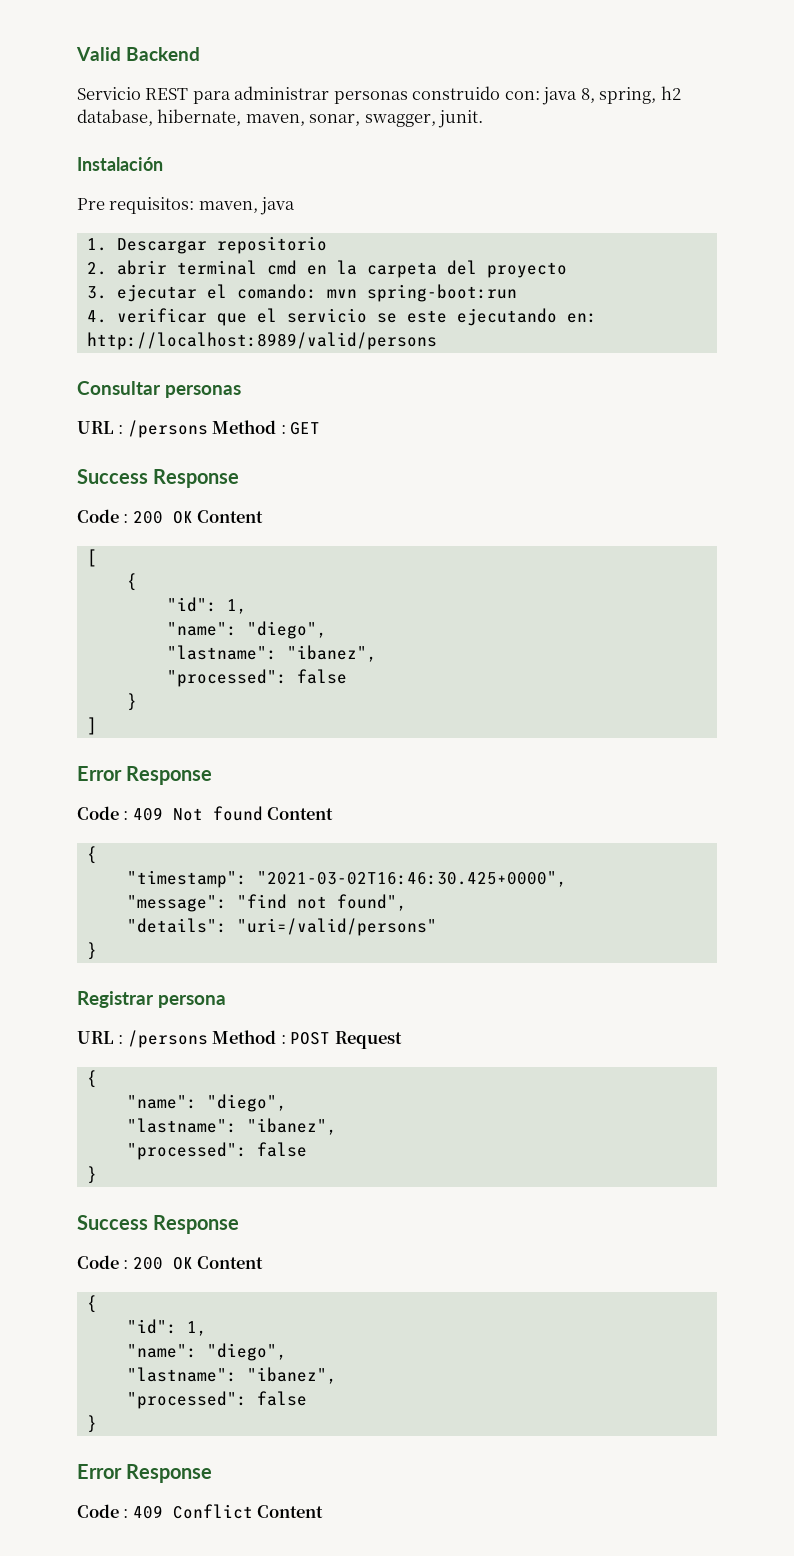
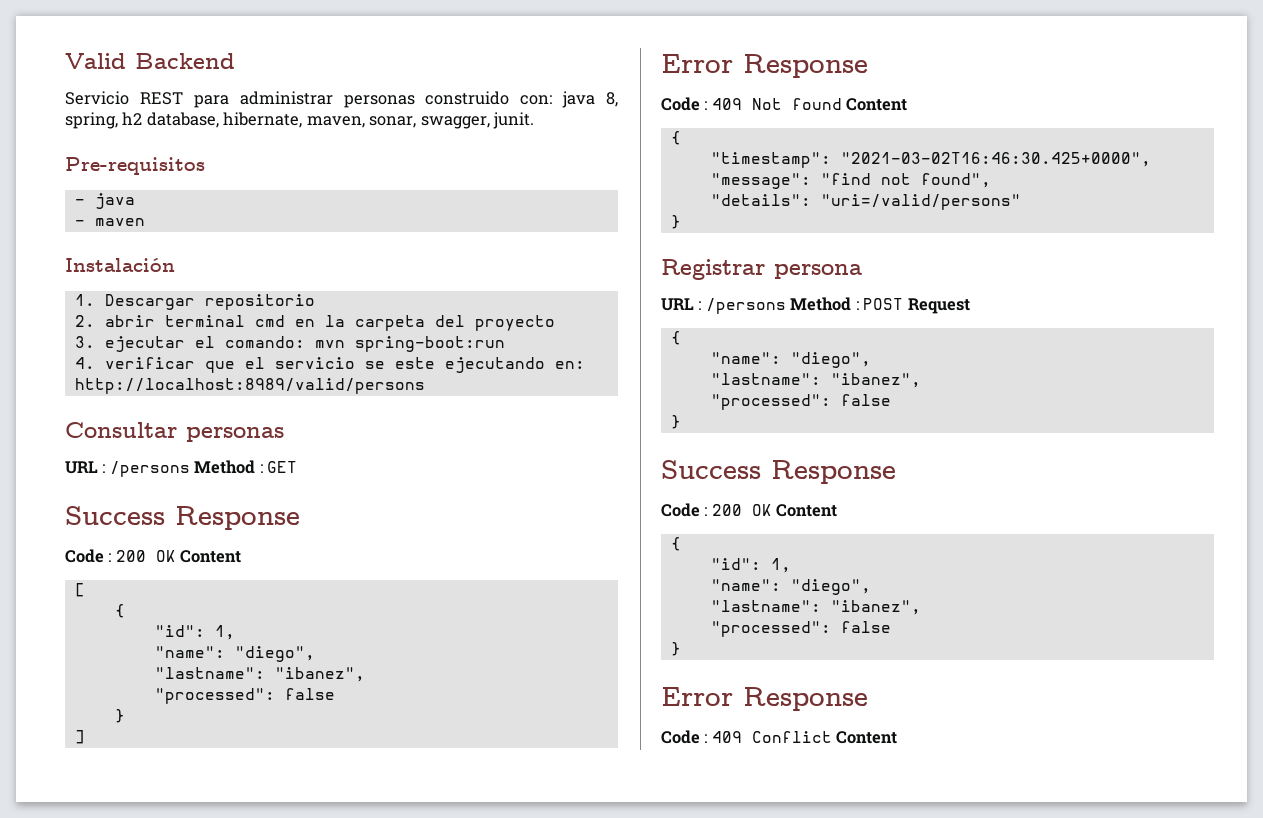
[77,157,163,171] [77,197,296,215] Instalación // Pre requisitos: maven, java -> [65,157,205,175] [74,193,135,209] [74,218,145,226] [65,258,175,272] Pre-requisitos // - java // - maven // Instalación

